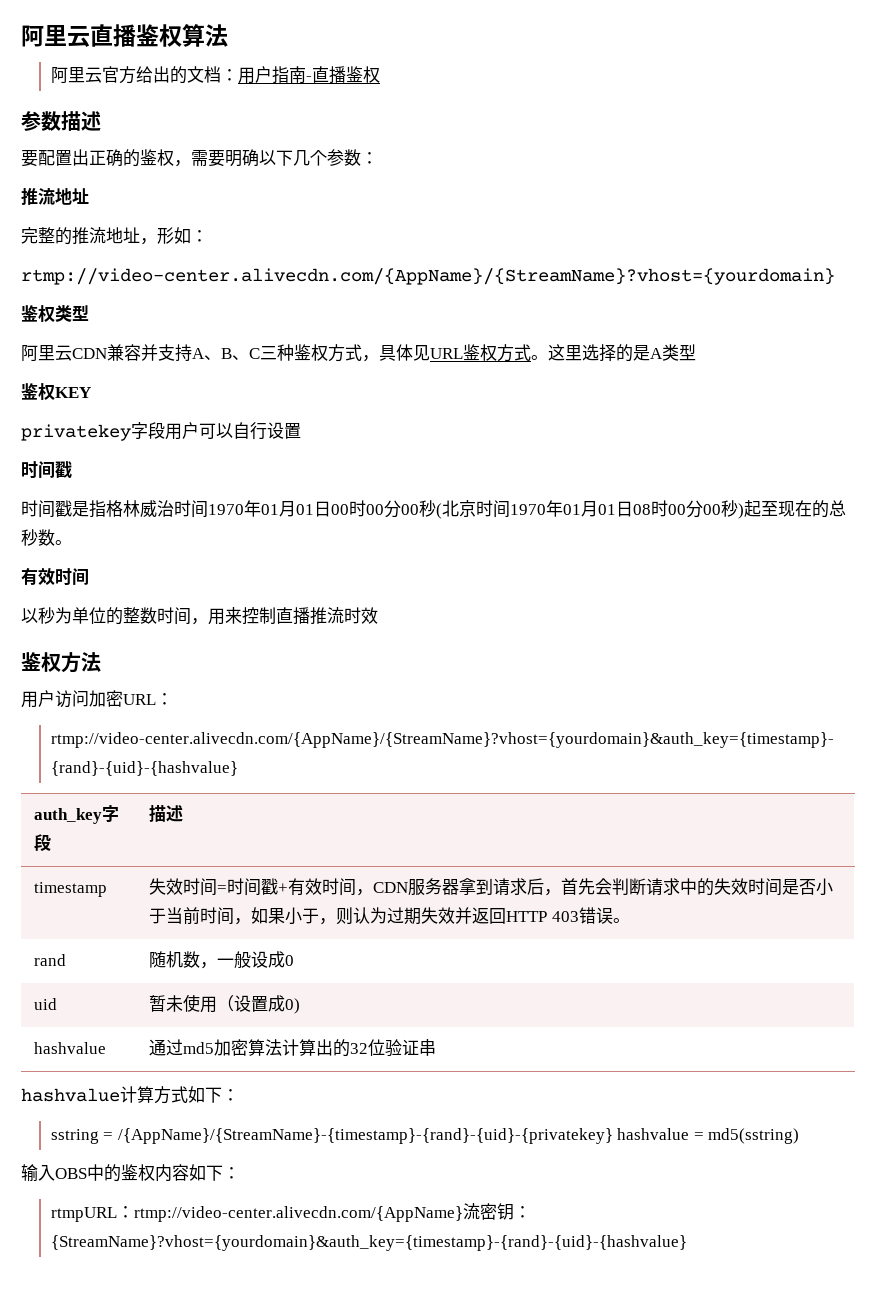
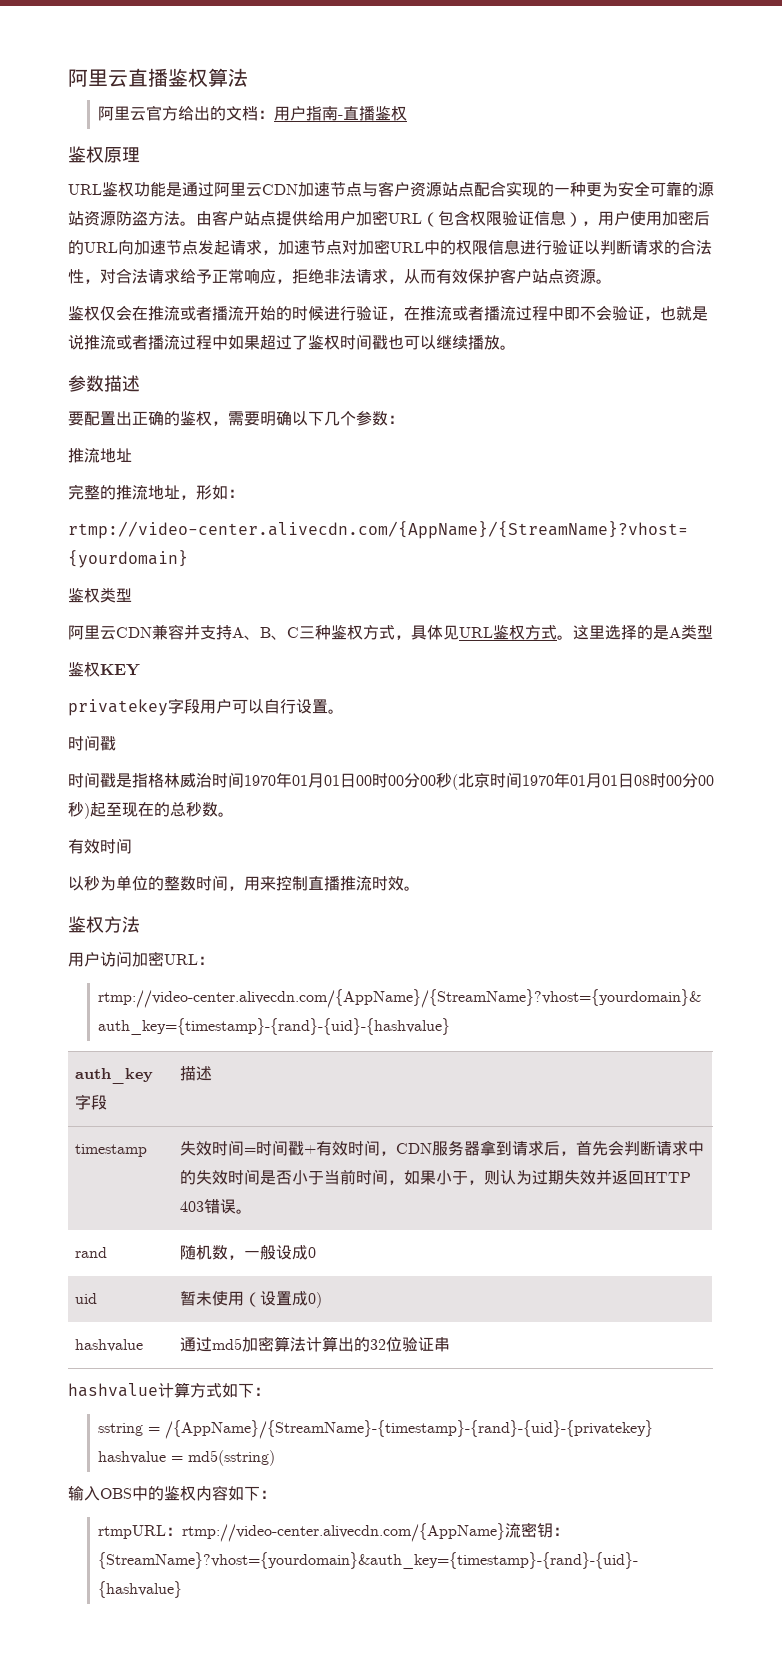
(380, 74) none -> [68,146,140,163] [68,181,714,197] [68,210,710,227] [68,239,712,255] [68,268,612,284] [68,305,708,321] [68,334,516,350] // 鉴权原理 // URL鉴权功能是通过阿里云CDN加速节点与客户资源站点配合实现的一种更为安全可靠的源站资源防盗方法。由客户站点提供给用户加密URL（包含权限验证信息），用户使用加密后的URL向加速节点发起请求，加速节点对加密URL中的权限信息进行验证以判断请求的合法性，对合法请求给予正常响应，拒绝非法请求，从而有效保护客户站点资源。 // 鉴权仅会在推流或者播流开始的时候进行验证，在推流或者播流过程中即不会验证，也就是说推流或者播流过程中如果超过了鉴权时间戳也可以继续播放。
(301, 431) none -> [328,709,344,714] 。
(378, 615) none -> [404,886,420,891] 。

